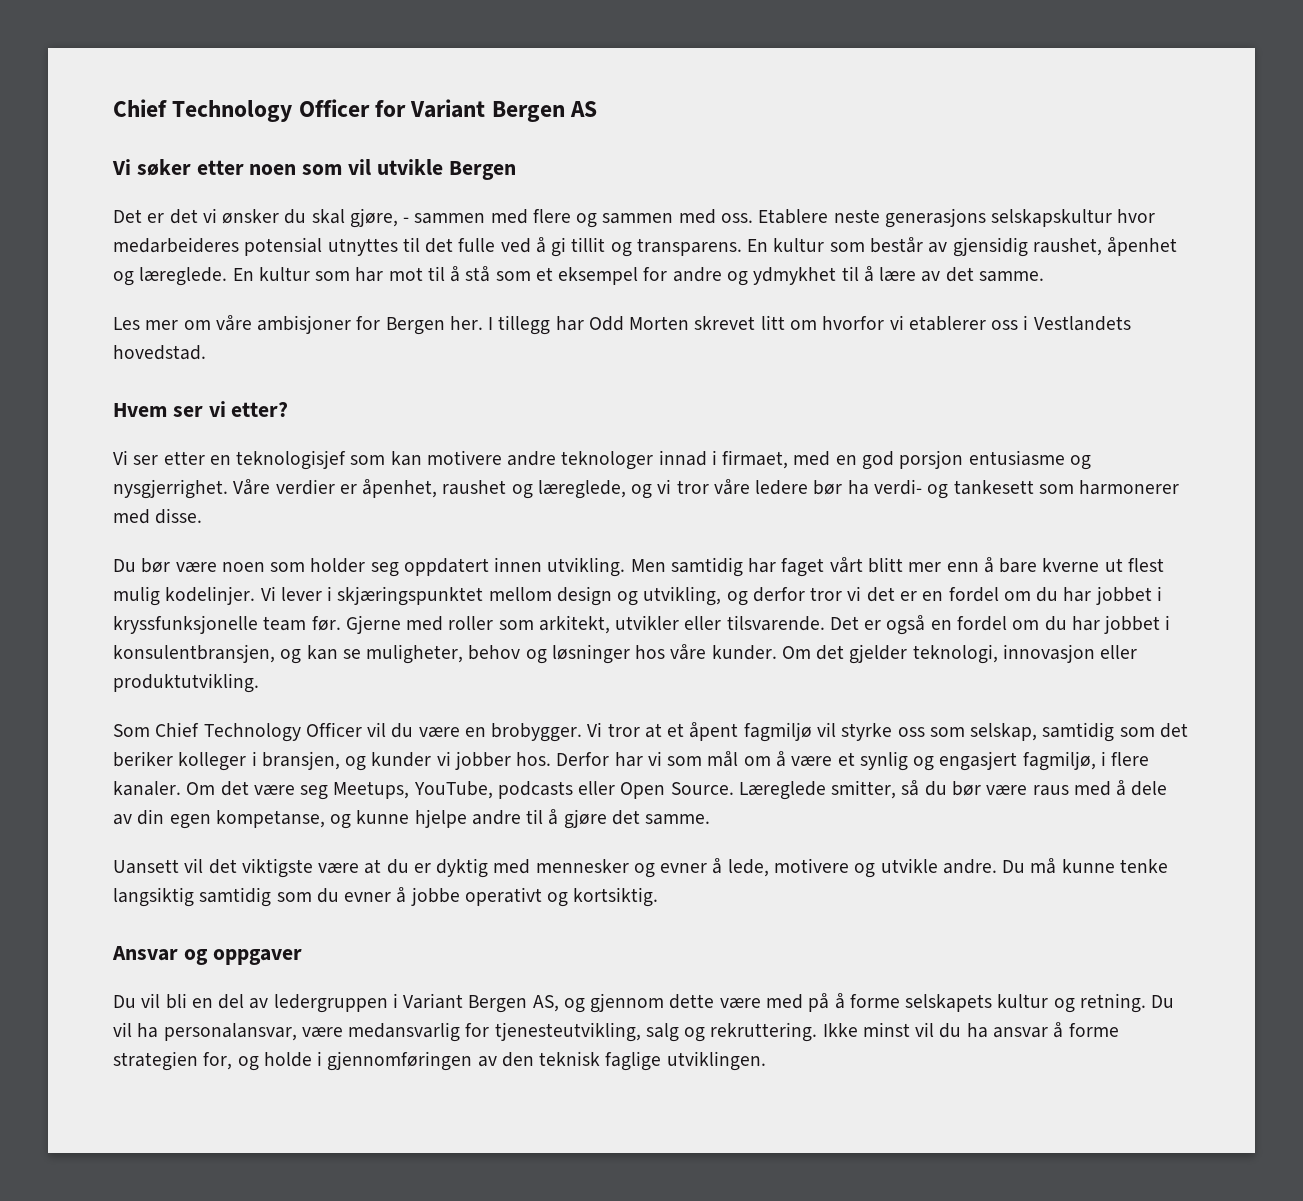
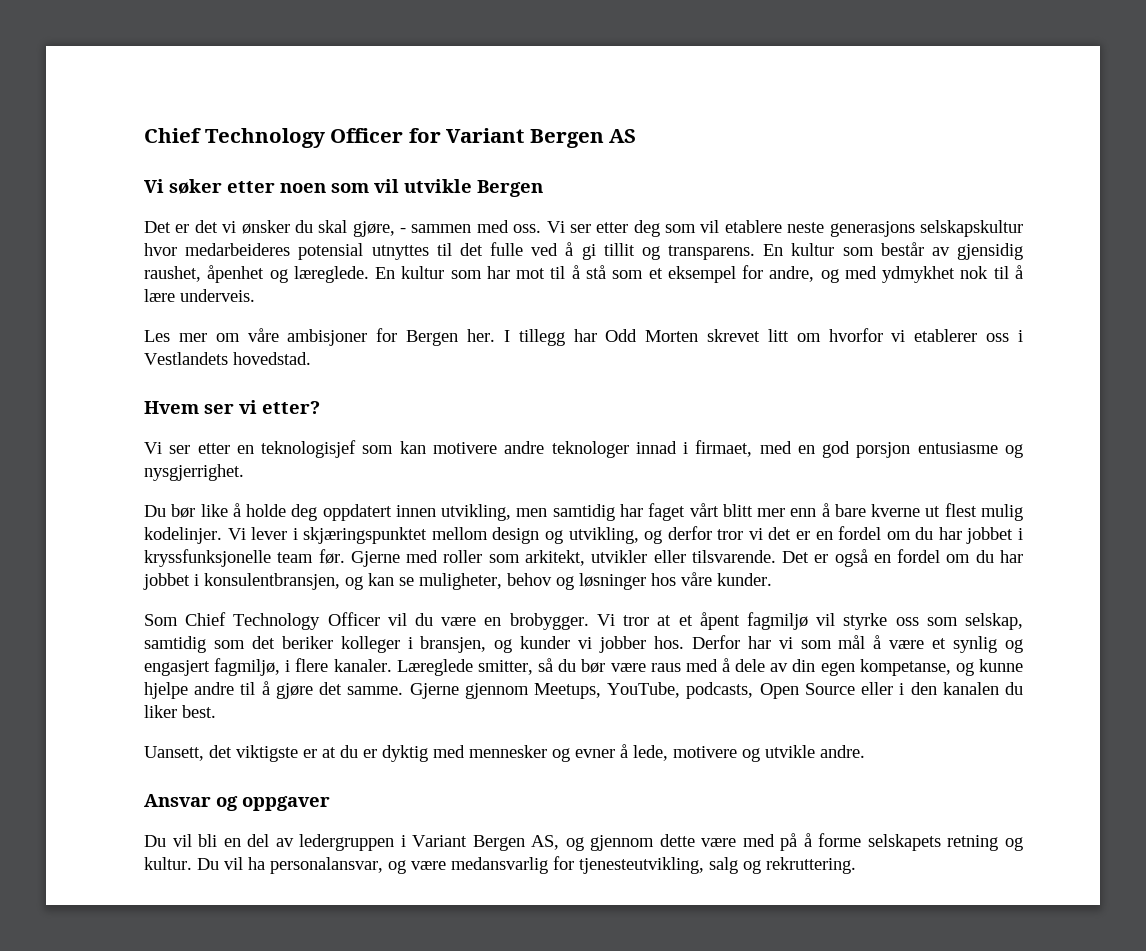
[532,209,829,228] flere og sammen med oss. Etablere -> [513,220,782,237] oss. Vi ser etter deg som vil etablere
[672,266,1044,286] andre og ydmykhet til å lære av det samme. -> [769,265,1023,283] [144,289,255,302] andre, og med ydmykhet nok til å lære underveis.
[233,479,1180,499] [113,508,203,524] [113,557,666,577] Våre verdier er åpenhet, raushet og læreglede, og vi tror våre ledere bør ha verdi- og tankesett som harmonerer med disse. // Du bør være noen som holder seg oppdatert innen utvikling. Men -> [144,503,548,521] // Du bør like å holde deg oppdatert innen utvikling, men
[781,644,1138,664] [113,673,259,693] Om det gjelder teknologi, innovasjon eller produktutvikling. -> (772, 579) none
[743,756,771,766] om -> (866, 642) none
[186,781,734,800] Om det være seg Meetups, YouTube, podcasts eller Open Source. -> (392, 665) none
[113,858,204,874] // Uansett vil -> [409,682,1023,699] [144,705,216,718] [144,746,204,761] Gjerne gjennom Meetups, YouTube, podcasts, Open Source eller i den kanalen du liker best. // Uansett,
[318,863,360,873] være -> [303,749,317,758] er
[1002,858,1168,874] [113,887,659,907] Du må kunne tenke langsiktig samtidig som du evner å jobbe operativt og kortsiktig. -> (865, 751) none
[997,993,1146,1013] kultur og retning. -> [947,835,1023,851] [144,857,192,870] retning og kultur.
(297, 1032) none -> [388,860,406,874] og
[822,1022,1119,1038] [113,1051,766,1071] Ikke minst vil du ha ansvar å forme strategien for, og holde i gjennomføringen av den teknisk faglige utviklingen. -> (856, 865) none

